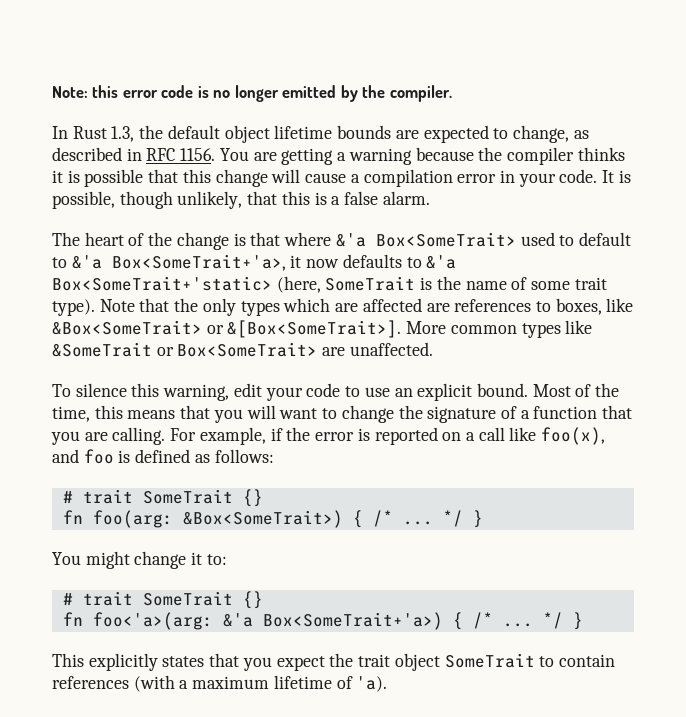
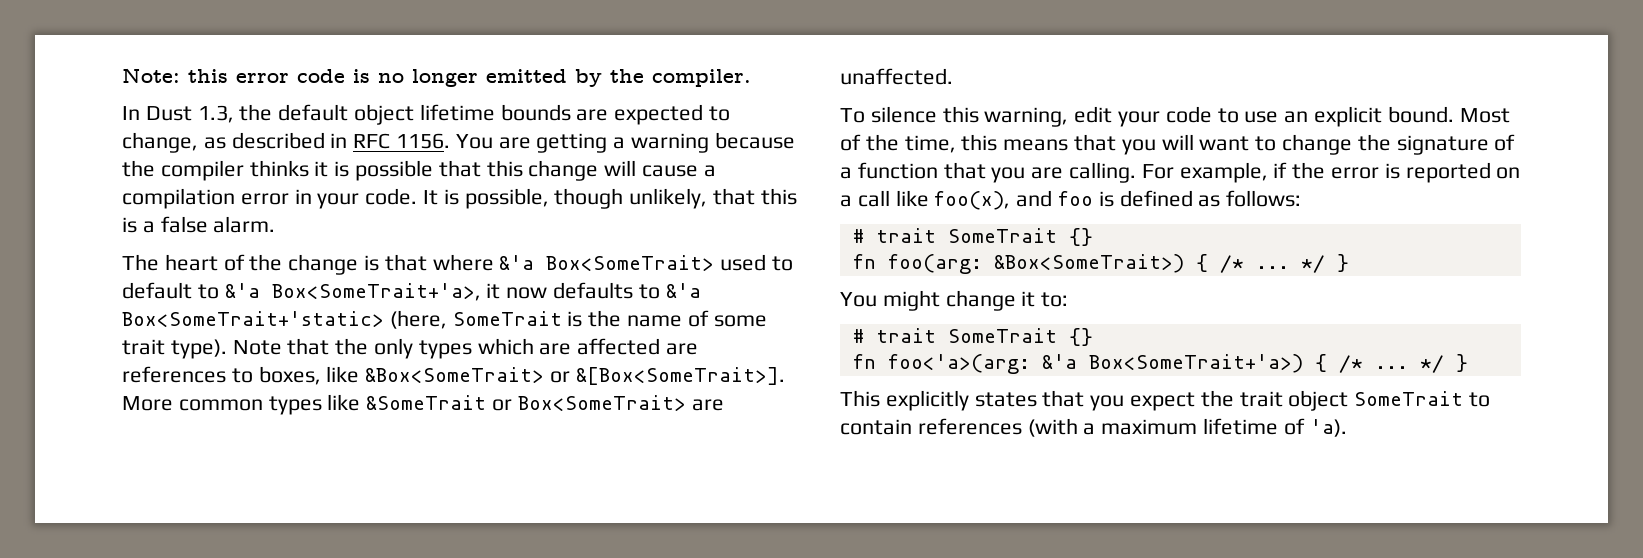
[72,126,107,139] Rust -> [145,106,192,121] Dust

